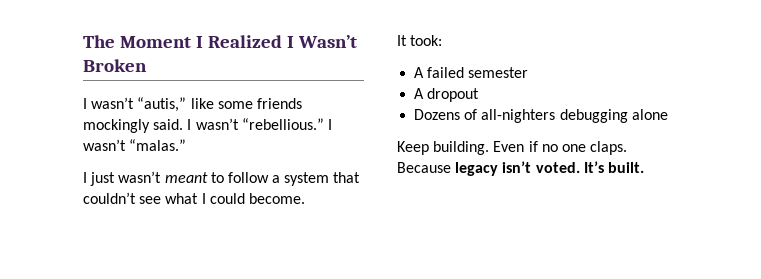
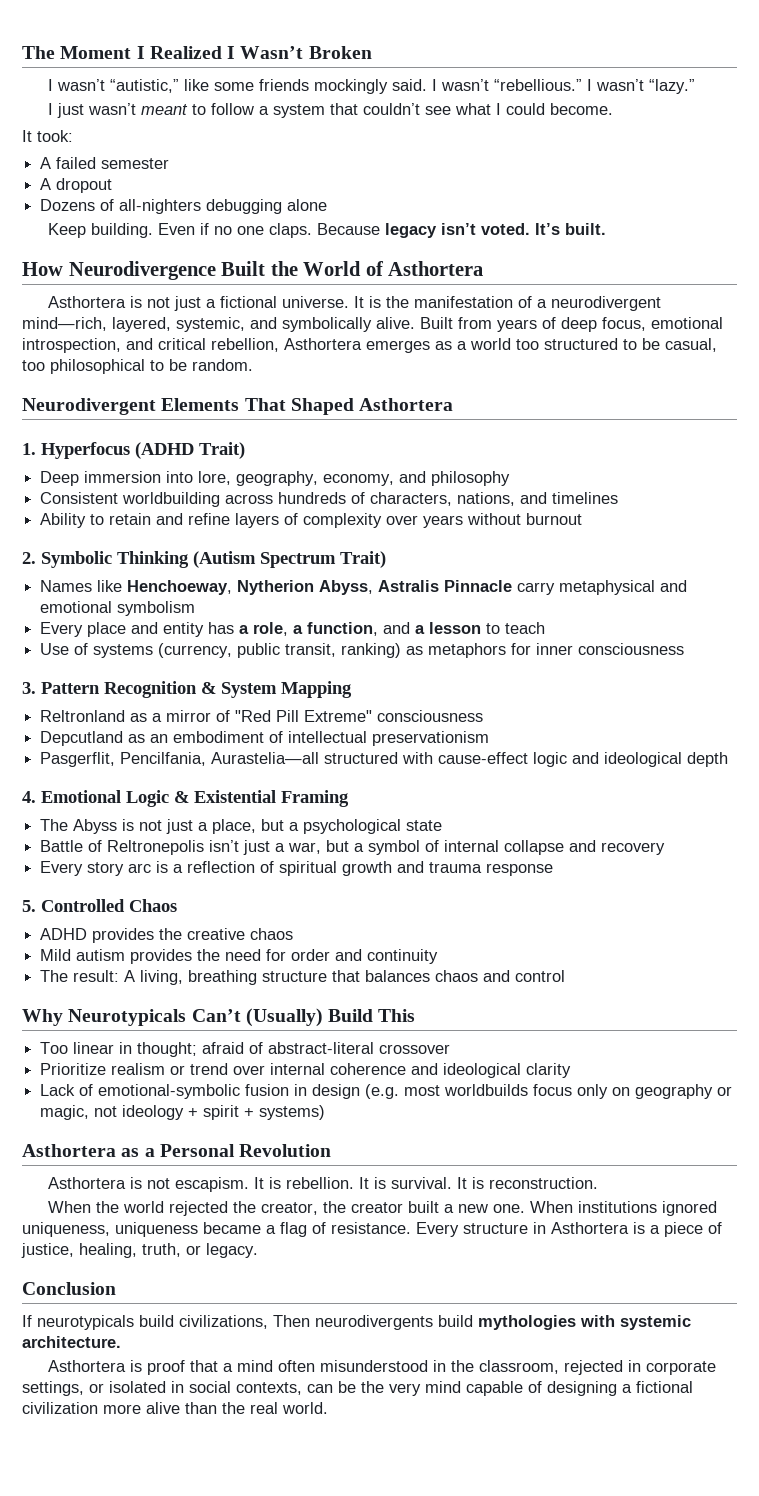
[137,97,187,112] “autis,” -> [109,79,179,93] “autistic,”
[129,139,187,151] “malas.” -> [648,79,695,94] “lazy.”
(644, 167) none -> [22,261,484,280] [47,296,661,311] [22,317,723,332] [22,338,717,353] [22,359,253,374] [22,398,454,415] [22,442,245,459] [40,471,511,486] [40,492,619,507] [40,513,583,528] [22,551,386,568] [40,580,688,595] [40,601,196,616] [40,622,546,637] [40,643,685,658] [22,681,352,698] [40,710,484,722] [40,731,490,746] [40,752,729,767] [22,790,349,807] [40,819,443,834] [40,840,666,855] [40,861,554,876] [22,899,177,912] [40,928,294,943] [40,949,439,964] [40,970,566,985] [22,1008,416,1027] [40,1042,451,1057] [40,1063,572,1078] [40,1084,733,1099] [40,1105,326,1120] [22,1144,332,1157] [47,1177,598,1192] [47,1201,717,1216] [22,1222,722,1237] [21,1243,258,1258] [22,1282,116,1295] [22,1315,691,1330] [22,1336,121,1348] [47,1360,716,1375] [22,1381,693,1396] [22,1402,328,1414] // How Neurodivergence Built the World of Asthortera // Asthortera is not just a fictional universe. It is the manifestation of a neurodivergent mind—rich, layered, systemic, and symbolically alive. Built from years of deep focus, emotional introspection, and critical rebellion, Asthortera emerges as a world too structured to be casual, too philosophical to be random. // Neurodivergent Elements That Shaped Asthortera // 1. Hyperfocus (ADHD Trait) // Deep immersion into lore, geography, economy, and philosophy // Consistent worldbuilding across hundreds of characters, nations, and timelines // Ability to retain and refine layers of complexity over years without burnout // 2. Symbolic Thinking (Autism Spectrum Trait) // Names like Henchoeway, Nytherion Abyss, Astralis Pinnacle carry metaphysical and emotional symbolism // Every place and entity has a role, a function, and a lesson to teach // Use of systems (currency, public transit, ranking) as metaphors for inner consciousness // 3. Pattern Recognition & System Mapping // Reltronland as a mirror of "Red Pill Extreme" consciousness // Depcutland as an embodiment of intellectual preservationism // Pasgerflit, Pencilfania, Aurastelia—all structured with cause-effect logic and ideological depth // 4. Emotional Logic & Existential Framing // The Abyss is not just a place, but a psychological state // Battle of Reltronepolis isn’t just a war, but a symbol of internal collapse and recovery // Every story arc is a reflection of spiritual growth and trauma response // 5. Controlled Chaos // ADHD provides the creative chaos // Mild autism provides the need for order and continuity // The result: A living, breathing structure that balances chaos and control // Why Neurotypicals Can’t (Usually) Build This // Too linear in thought; afraid of abstract-literal crossover // Prioritize realism or trend over internal coherence and ideological clarity // Lack of emotional-symbolic fusion in design (e.g. most worldbuilds focus only on geography or magic, not ideology + spirit + systems) // Asthortera as a Personal Revolution // Asthortera is not escapism. It is rebellion. It is survival. It is reconstruction. // When the world rejected the creator, the creator built a new one. When institutions ignored uniqueness, uniqueness became a flag of resistance. Every structure in Asthortera is a piece of justice, healing, truth, or legacy. // Conclusion // If neurotypicals build civilizations, Then neurodivergents build mythologies with systemic architecture. // Asthortera is proof that a mind often misunderstood in the classroom, rejected in corporate settings, or isolated in social contexts, can be the very mind capable of designing a fictional civilization more alive than the real world.

